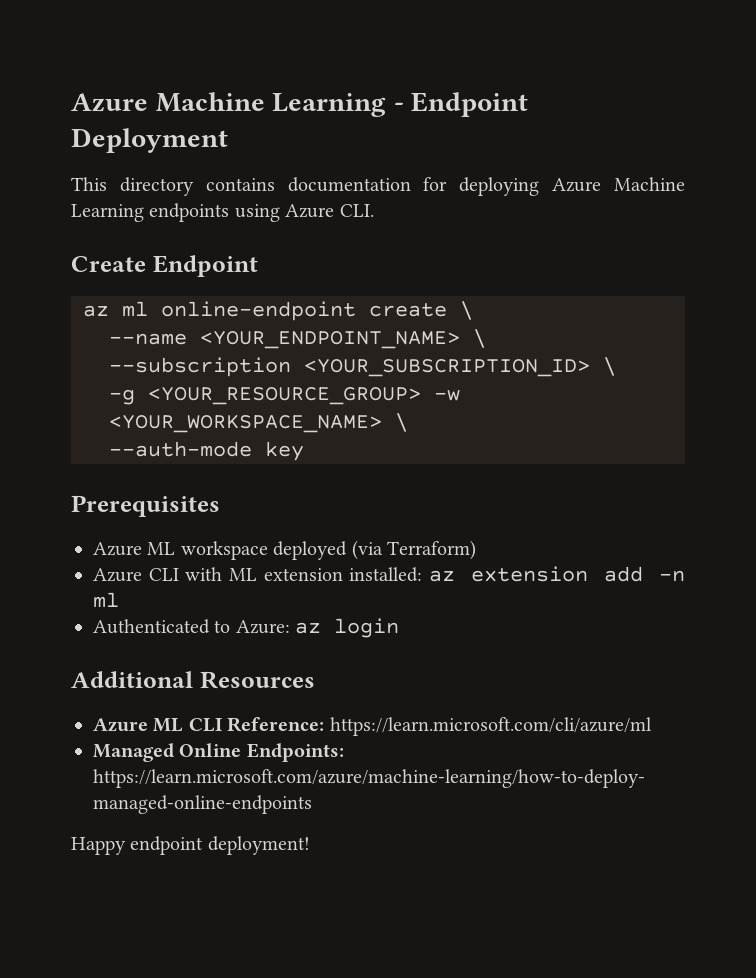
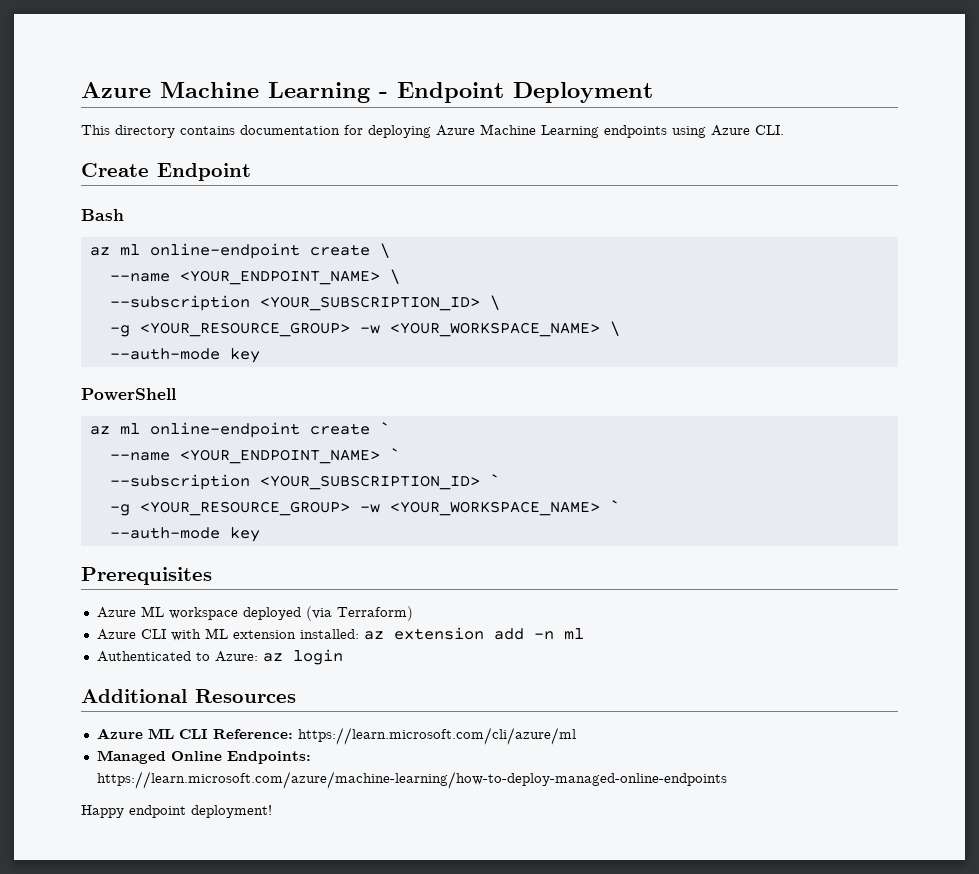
(258, 266) none -> [81,209,124,221] // Bash
(304, 451) none -> [81,388,176,401] [89,422,390,438] [109,448,400,464] [109,474,500,490] [109,500,620,516] [109,527,260,542] // PowerShell // az ml online-endpoint create ` // --name <YOUR_ENDPOINT_NAME> ` // --subscription <YOUR_SUBSCRIPTION_ID> ` // -g <YOUR_RESOURCE_GROUP> -w <YOUR_WORKSPACE_NAME> ` // --auth-mode key

